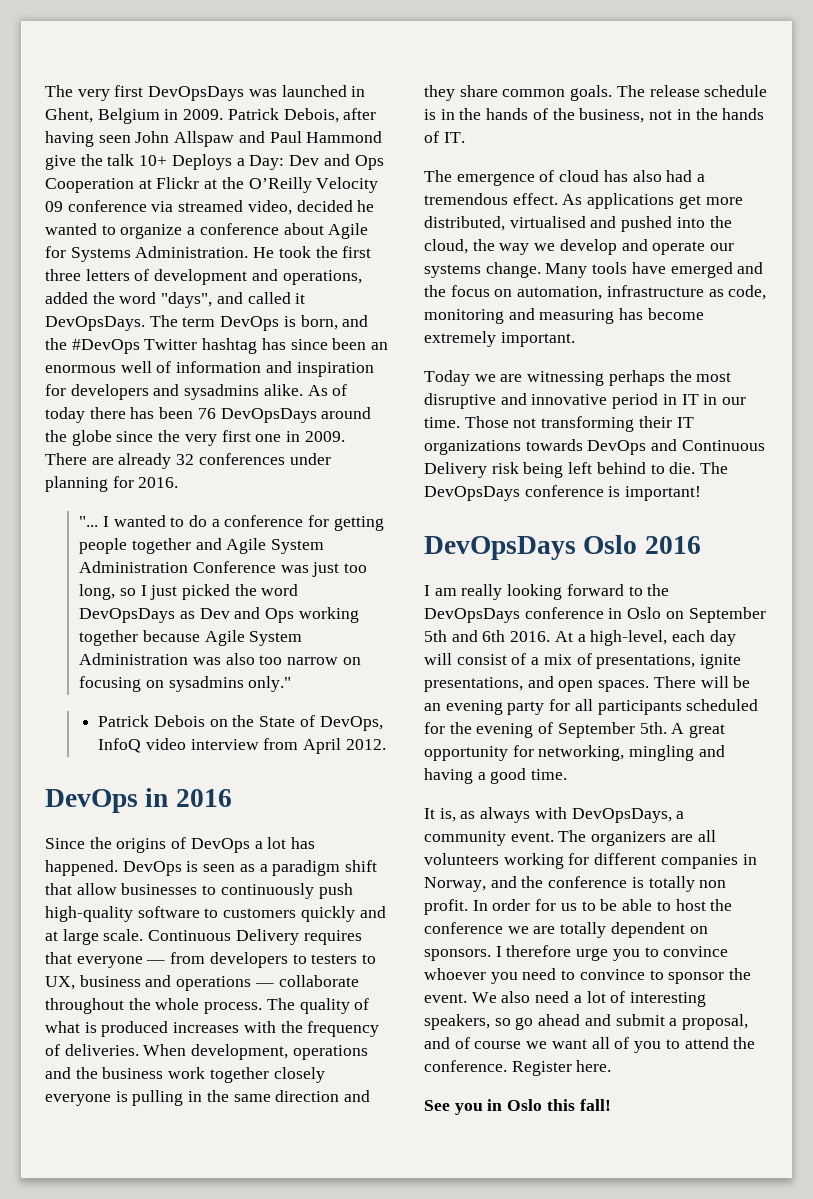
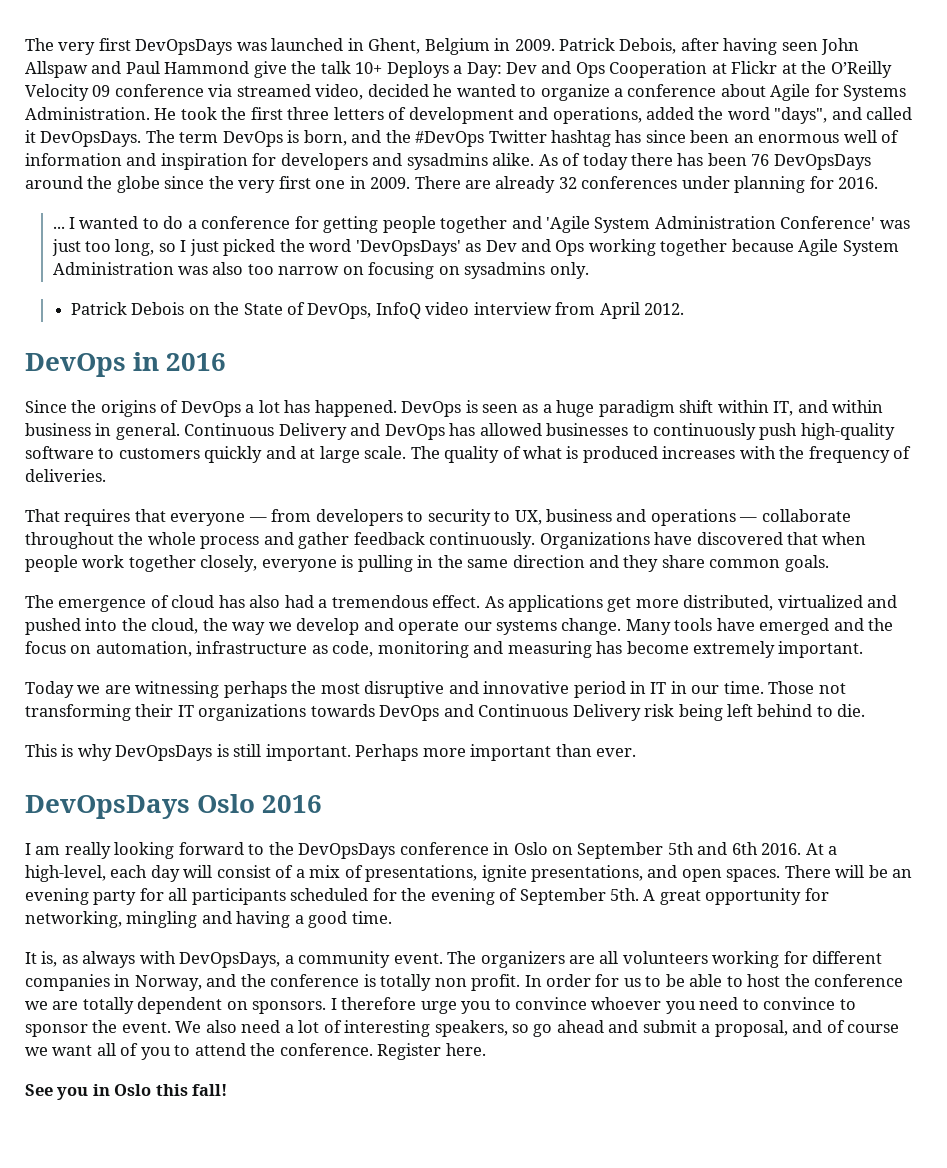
[79,516,99,527] "... -> [52,226,65,229] ...
[226,538,324,554] [79,561,276,573] Agile System Administration Conference -> [546,216,876,233] 'Agile System Administration Conference'
[79,608,176,623] DevOpsDays -> [355,240,461,256] 'DevOpsDays'
[248,676,292,692] only." -> [549,262,589,279] only.
(268, 868) none -> [556,400,595,417] huge
[45,883,117,895] that allow -> [717,400,884,416] [25,423,542,440] within IT, and within business in general. Continuous Delivery and DevOps has allowed
[148,929,362,945] [45,952,377,968] [45,975,359,991] [45,998,263,1014] Continuous Delivery requires that everyone — from developers to testers to UX, business and operations — collaborate throughout the whole process. -> (407, 452) none
[143,1044,368,1060] [45,1067,164,1079] When development, operations and the business -> [25,509,851,526] [25,532,867,549] [25,555,78,572] // That requires that everyone — from developers to security to UX, business and operations — collaborate throughout the whole process and gather feedback continuously. Organizations have discovered that when people
[273,1067,325,1083] closely -> [200,555,258,572] closely,
[616,85,768,97] [424,108,765,123] [424,131,465,143] The release schedule is in the hands of the business, not in the hands of IT. -> (829, 563) none
[509,216,586,228] virtualised -> [777,595,863,608] virtualized
[700,462,729,474] [424,485,702,501] The DevOpsDays conference is important! -> [25,744,637,761] // This is why DevOpsDays is still important. Perhaps more important than ever.

